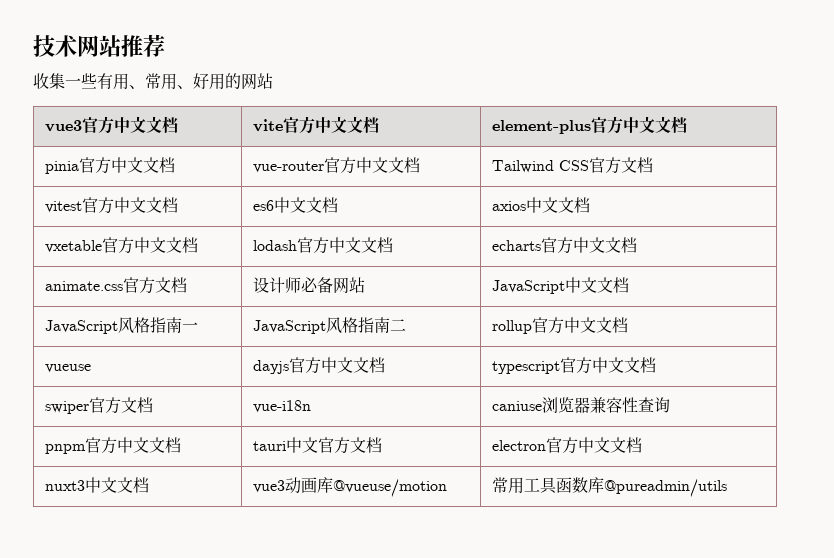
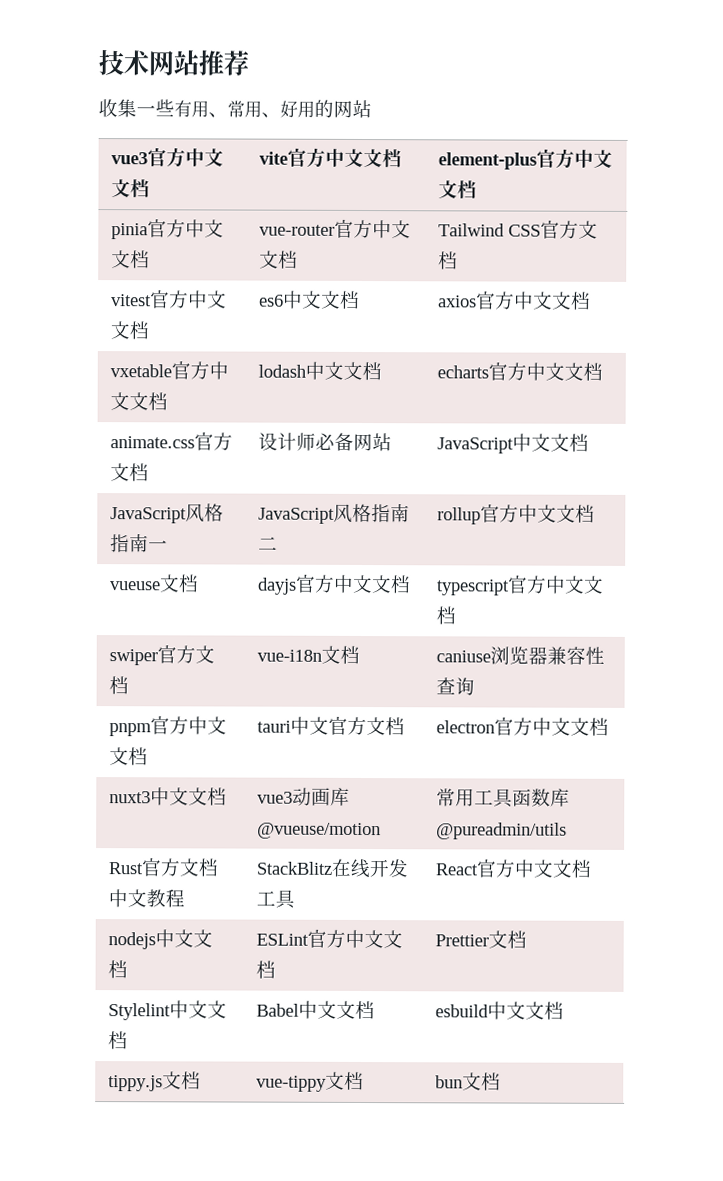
(526, 206) none -> [476,291,516,310] 官方
[296,237,329,254] 官方 -> (307, 371) none
(91, 368) none -> [159,574,200,593] 文档
(311, 406) none -> [321,645,361,664] 文档
(727, 488) none -> [108,858,220,877] [108,889,186,908] [256,858,410,879] [256,889,297,909] [435,859,593,878] [108,929,214,950] [108,960,129,979] [256,929,404,949] [256,960,277,979] [435,930,528,949] [108,1000,228,1021] [108,1031,129,1050] [256,1000,376,1020] [435,1001,565,1020] [108,1071,202,1092] [256,1071,365,1092] [435,1072,502,1091] // Rust官方文档中文教程 | StackBlitz在线开发工具 | React官方中文文档 // nodejs中文文档 | ESLint官方中文文档 | Prettier文档 // Stylelint中文文档 | Babel中文文档 | esbuild中文文档 // tippy.js文档 | vue-tippy文档 | bun文档

